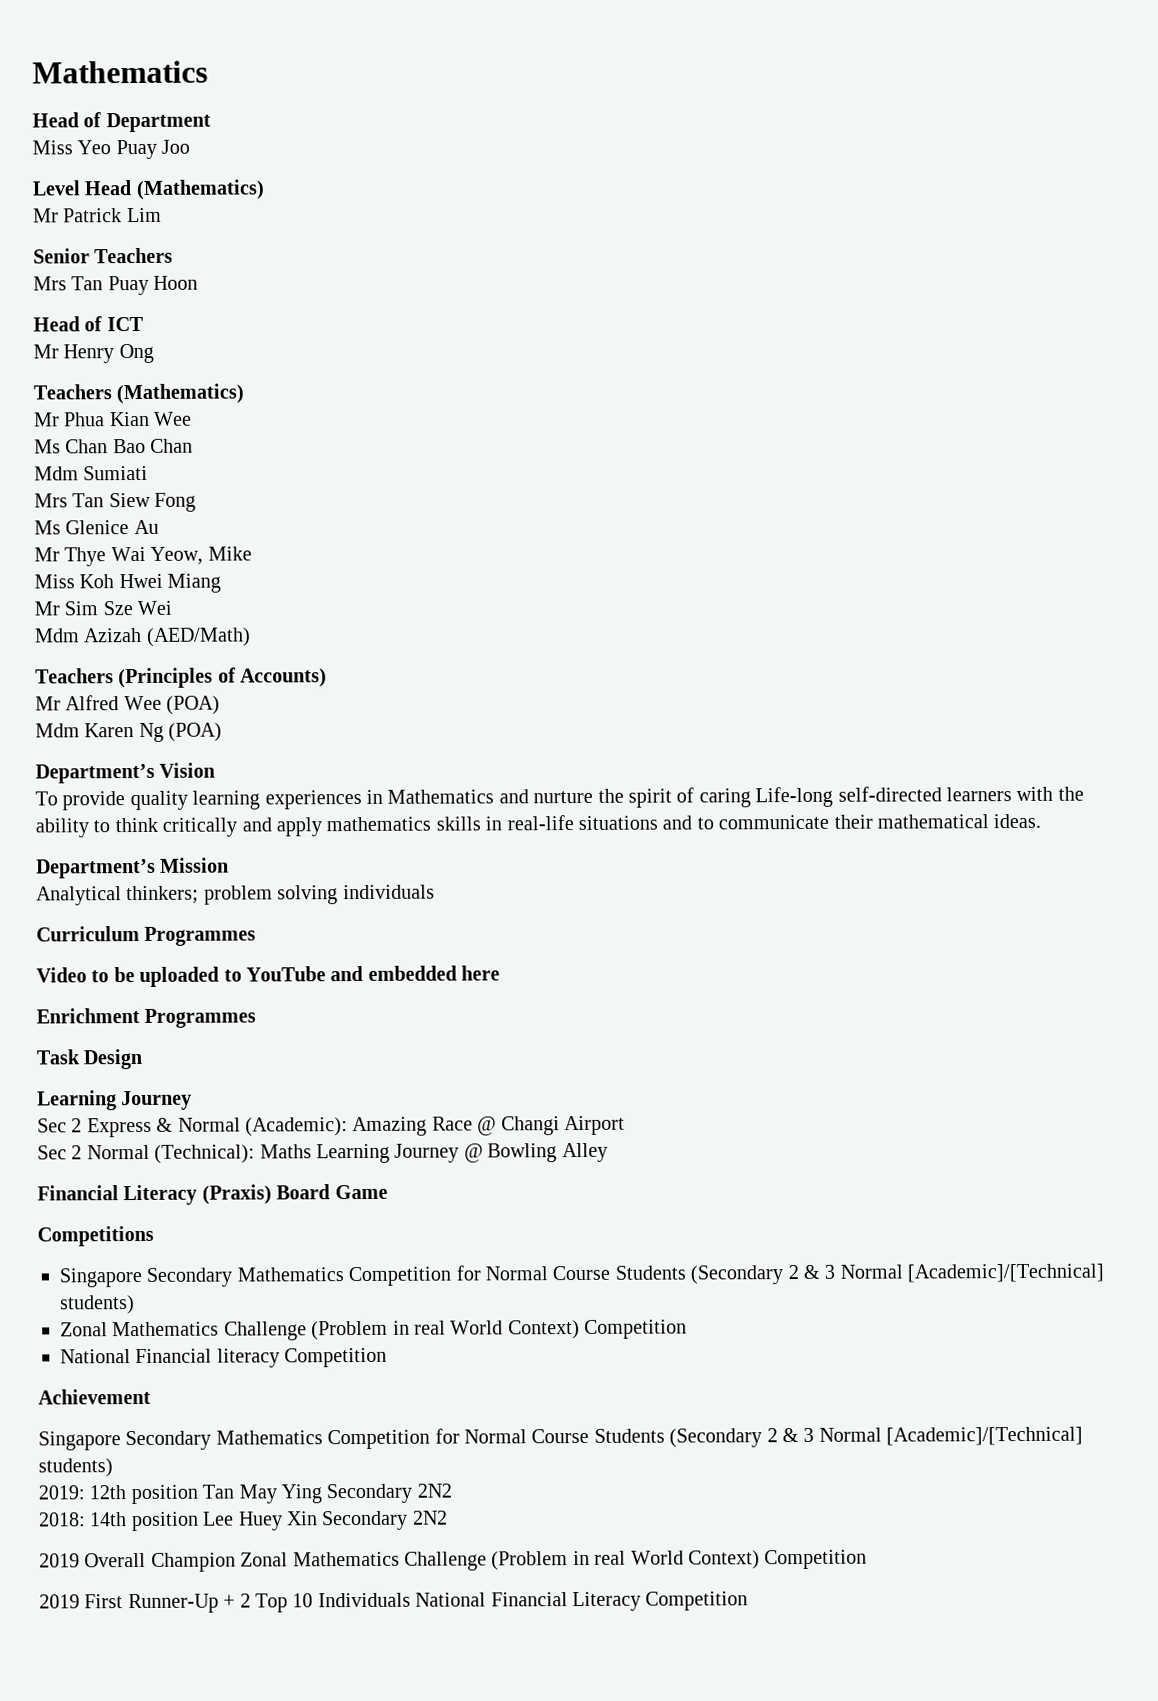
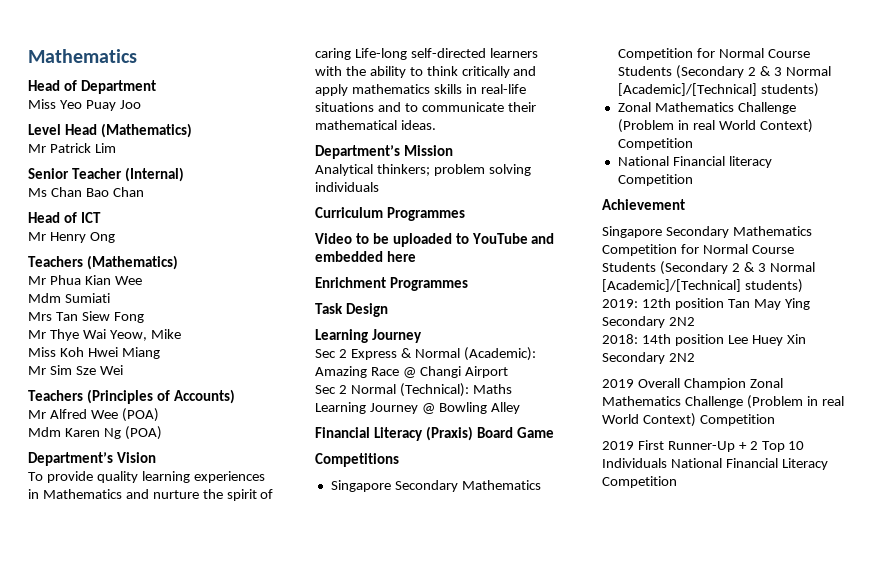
[94,247,174,264] [33,275,199,296] Teachers // Mrs Tan Puay Hoon -> [71,167,184,182] [28,187,144,197] Teacher (Internal) // Ms Chan Bao Chan
[34,438,194,454] // Ms Chan Bao Chan -> (142, 280) none
[34,519,159,535] // Ms Glenice Au -> (144, 317) none
[34,627,251,647] // Mdm Azizah (AED/Math) -> (123, 370) none

